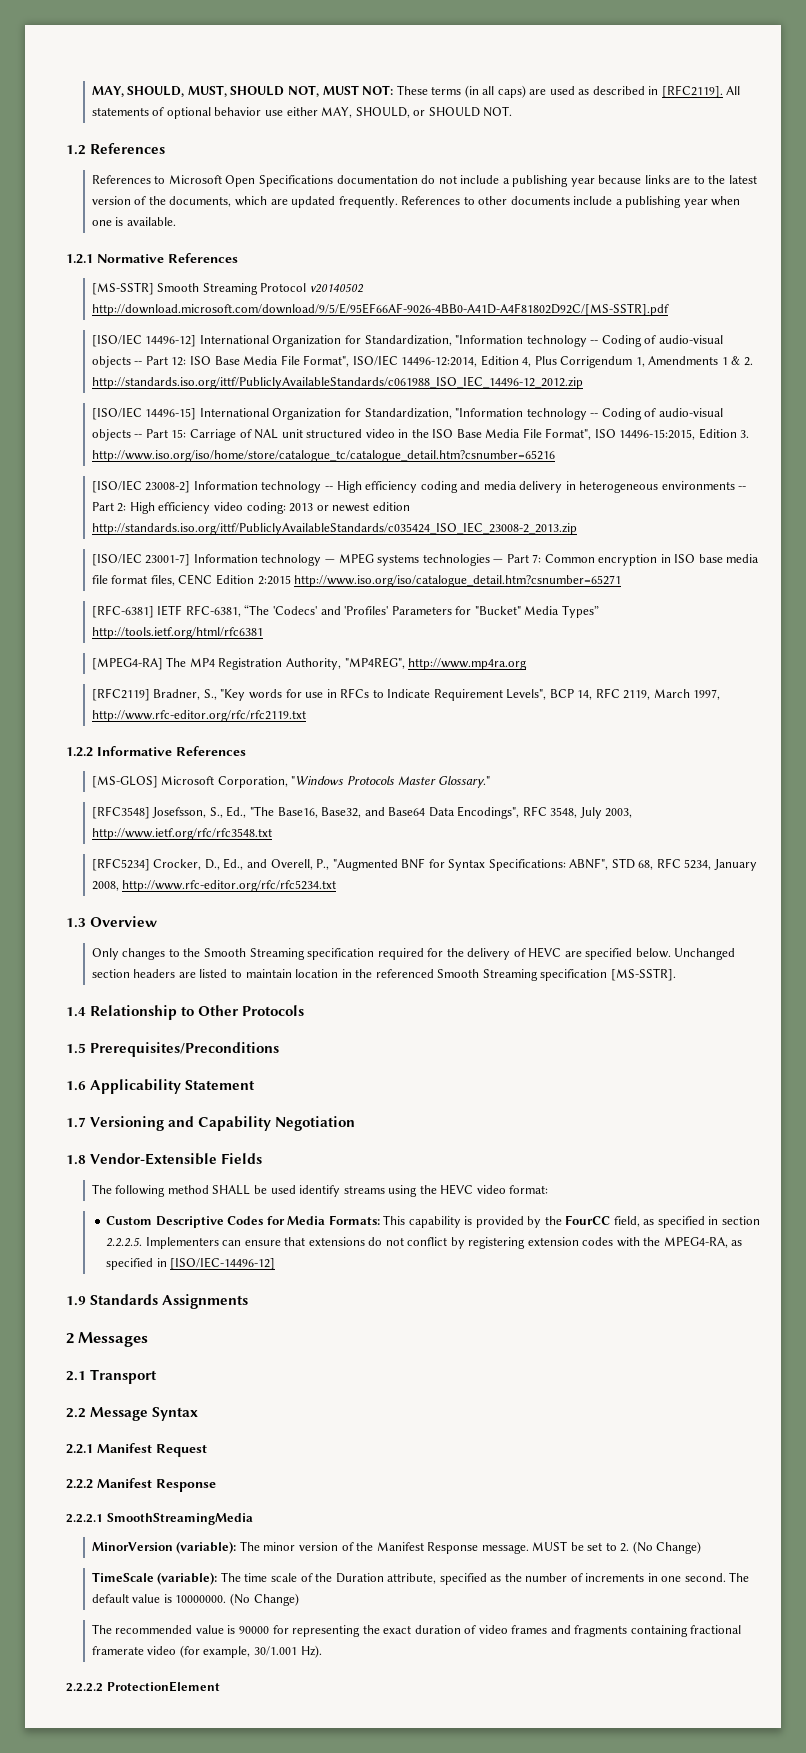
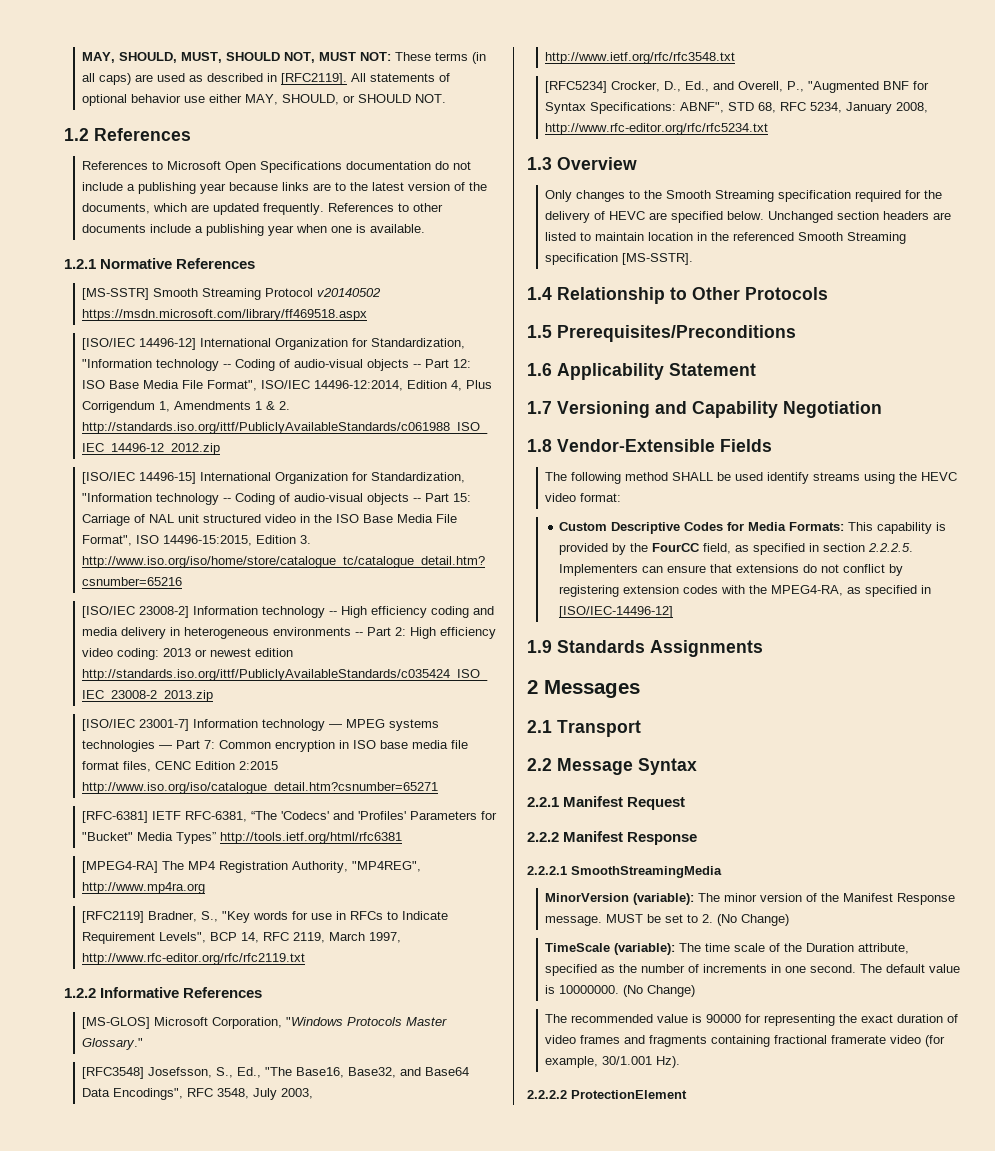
[91,303,669,316] http://download.microsoft.com/download/9/5/E/95EF66AF-9026-4BB0-A41D-A4F81802D92C/[MS-SSTR].pdf -> [82,309,368,321] https://msdn.microsoft.com/library/ff469518.aspx

